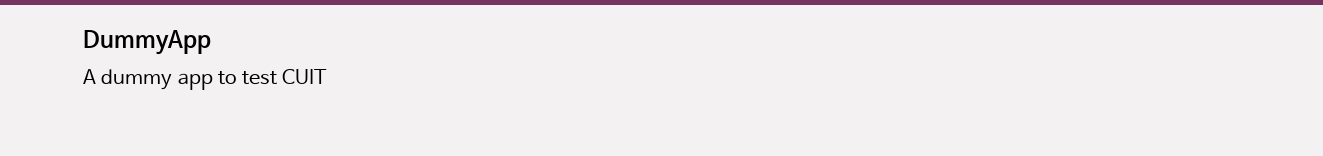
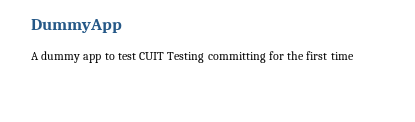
(328, 76) none -> [167,51,354,63] Testing committing for the first time

